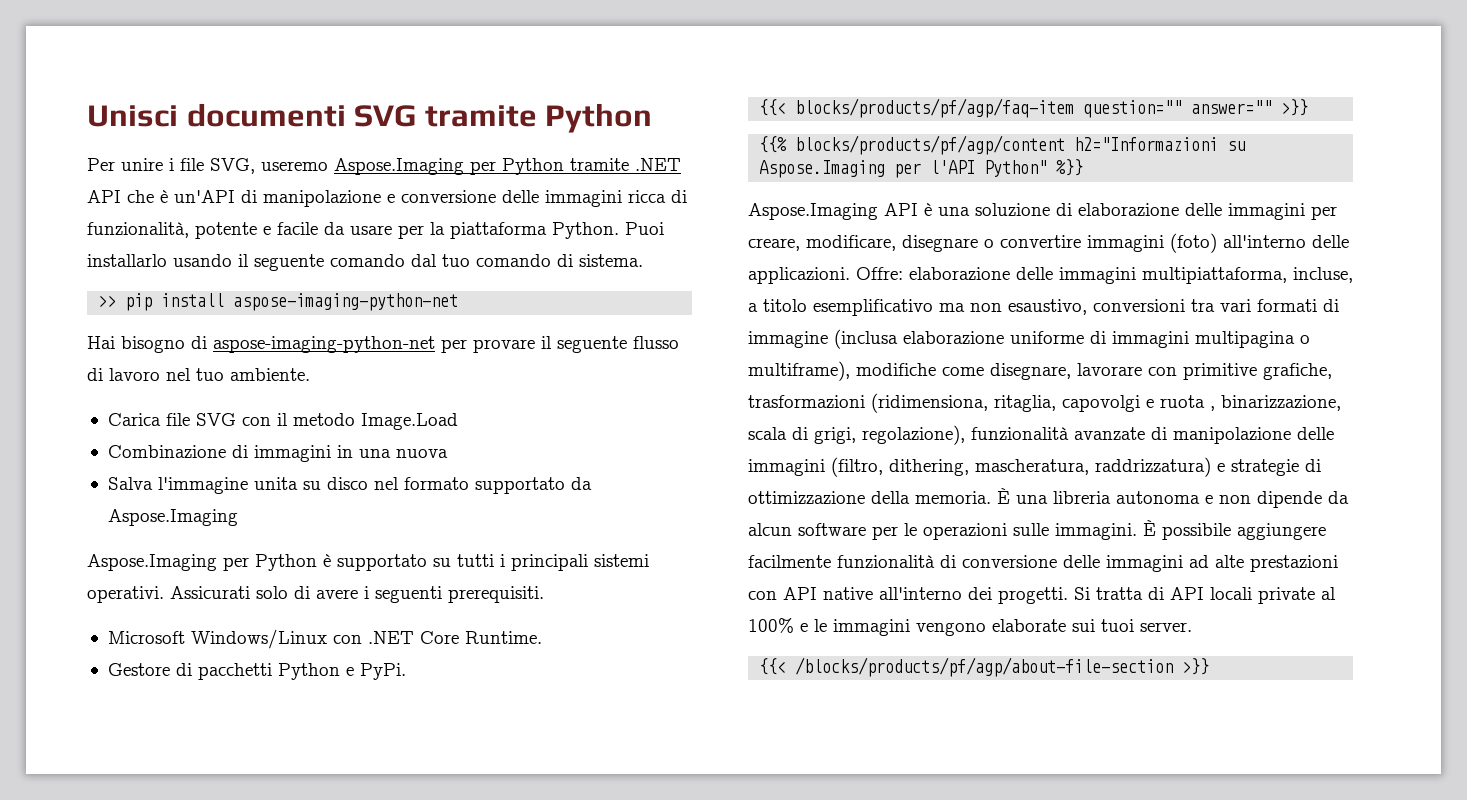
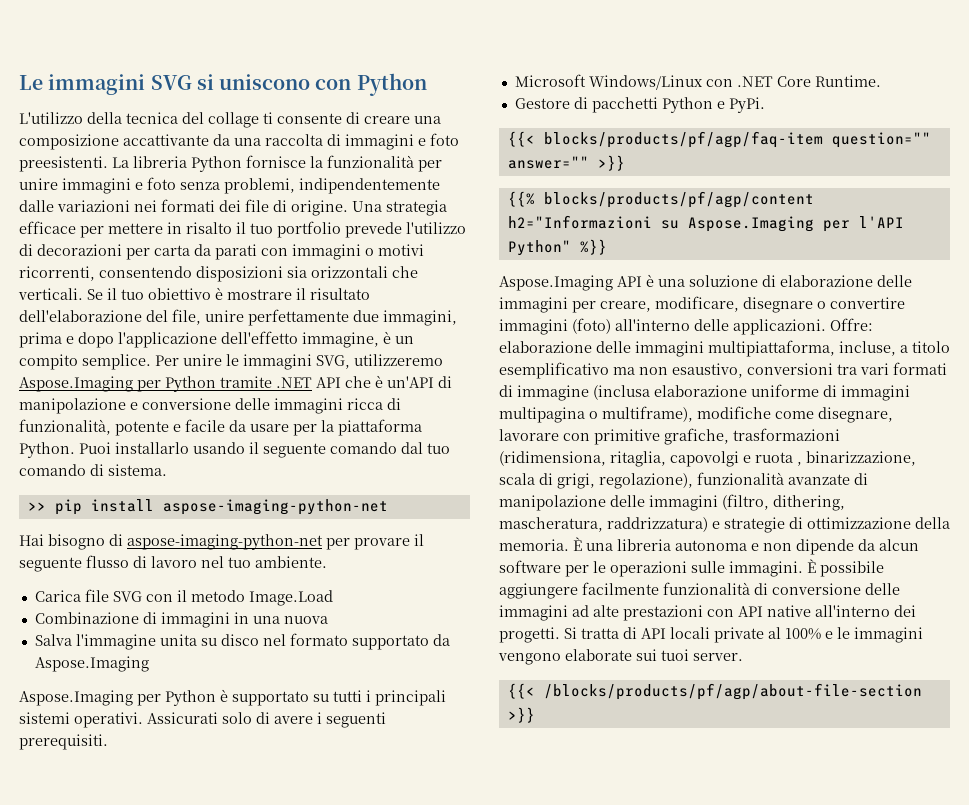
[87,103,653,133] [87,158,328,174] Unisci documenti SVG tramite Python // Per unire i file SVG, useremo -> [19,73,427,96] [19,112,441,128] [19,133,459,150] [19,155,442,172] [19,177,440,194] [19,199,447,216] [19,221,466,238] [19,244,424,260] [19,266,418,282] [18,287,370,300] [19,309,457,326] [19,331,414,348] [19,354,443,370] Le immagini SVG si uniscono con Python // L'utilizzo della tecnica del collage ti consente di creare una composizione accattivante da una raccolta di immagini e foto preesistenti. La libreria Python fornisce la funzionalità per unire immagini e foto senza problemi, indipendentemente dalle variazioni nei formati dei file di origine. Una strategia efficace per mettere in risalto il tuo portfolio prevede l'utilizzo di decorazioni per carta da parati con immagini o motivi ricorrenti, consentendo disposizioni sia orizzontali che verticali. Se il tuo obiettivo è mostrare il risultato dell'elaborazione del file, unire perfettamente due immagini, prima e dopo l'applicazione dell'effetto immagine, è un compito semplice. Per unire le immagini SVG, utilizzeremo

